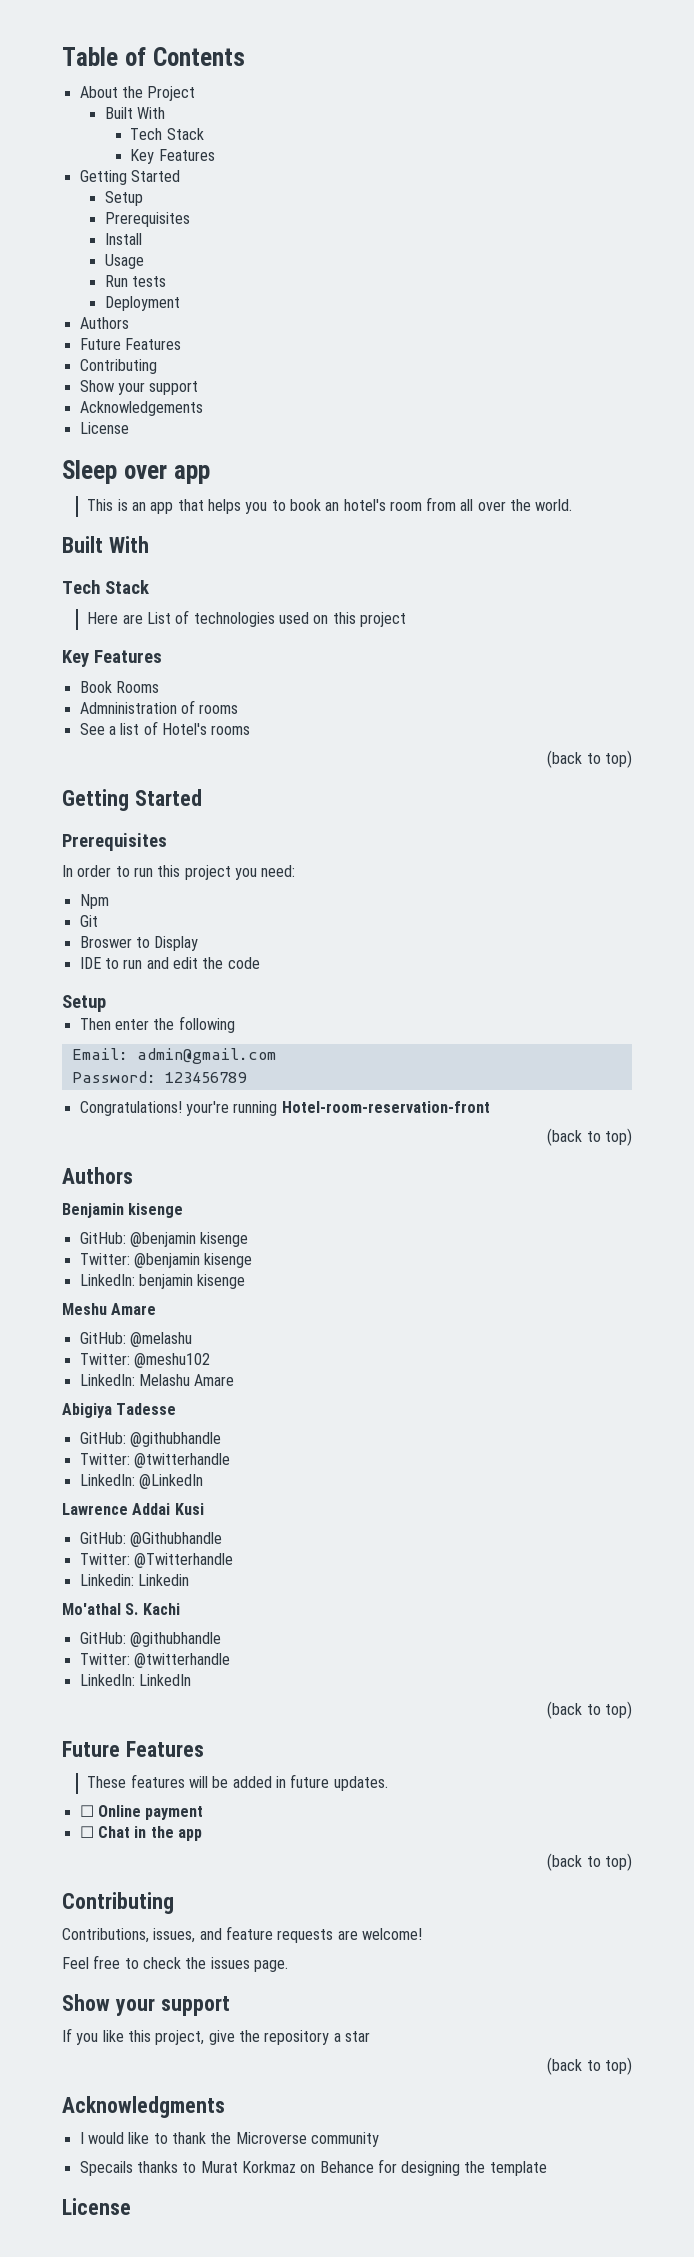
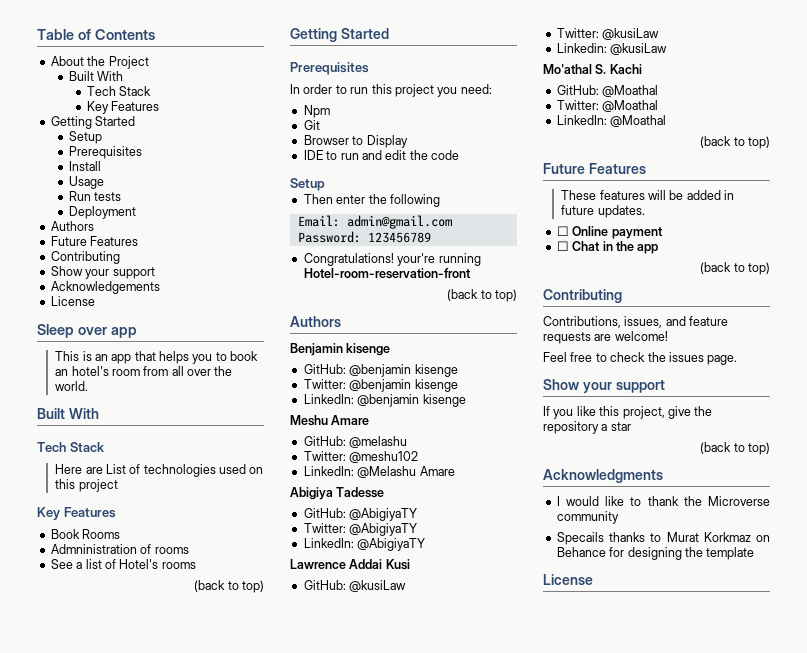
[79,936,132,948] Broswer -> [303,135,349,145] Browser
[138,1274,193,1289] benjamin -> [357,394,420,407] @benjamin
[138,1374,190,1386] Melashu -> [357,466,417,478] @Melashu
[129,1432,221,1447] [79,1453,230,1468] [79,1474,203,1489] @githubhandle // Twitter: @twitterhandle // LinkedIn: @LinkedIn -> [349,508,418,521] [303,523,418,536] [303,538,426,551] @AbigiyaTY // Twitter: @AbigiyaTY // LinkedIn: @AbigiyaTY
[129,1532,222,1547] [79,1553,233,1568] @Githubhandle // Twitter: @Twitterhandle -> [349,580,407,592] [556,28,660,40] @kusiLaw // Twitter: @kusiLaw
[137,1574,189,1586] Linkedin -> [610,43,668,55] @kusiLaw
[129,1632,221,1647] [79,1653,230,1668] [79,1674,191,1686] @githubhandle // Twitter: @twitterhandle // LinkedIn: LinkedIn -> [602,85,659,97] [556,100,659,112] [556,115,667,127] @Moathal // Twitter: @Moathal // LinkedIn: @Moathal

